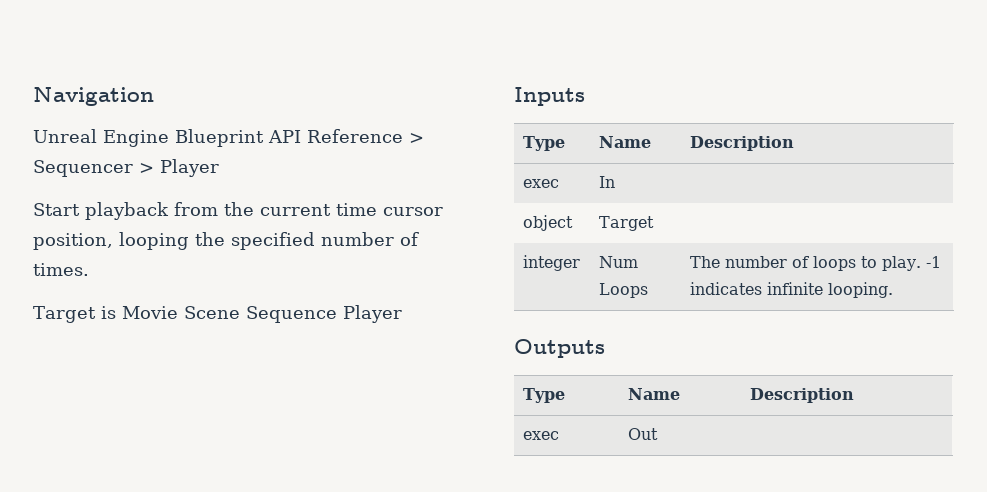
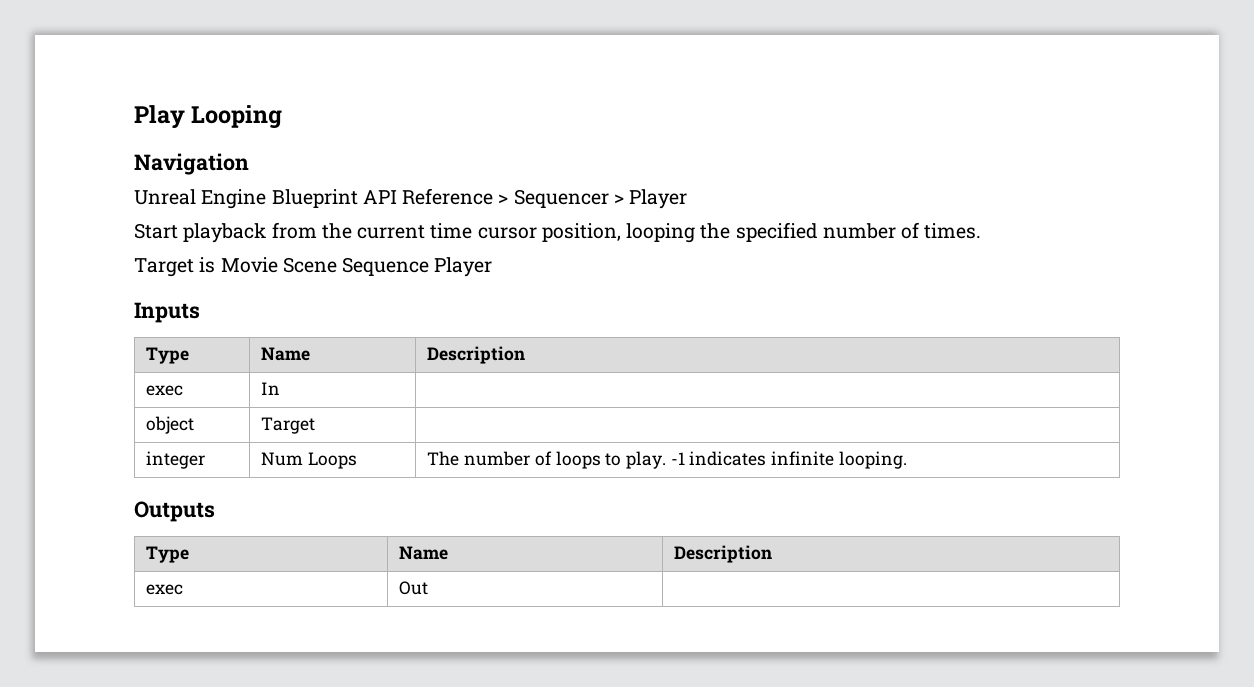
(33, 96) none -> [134,105,283,129] Play Looping //

